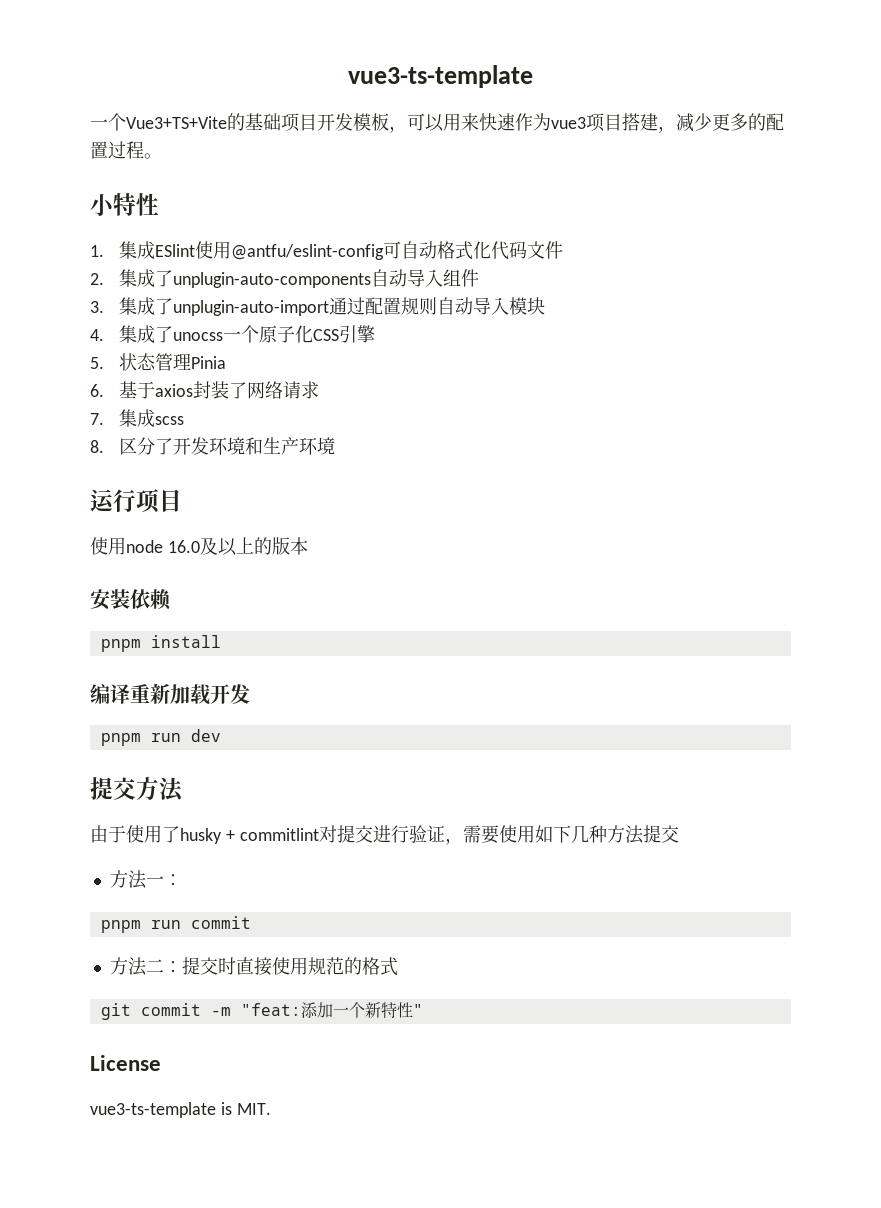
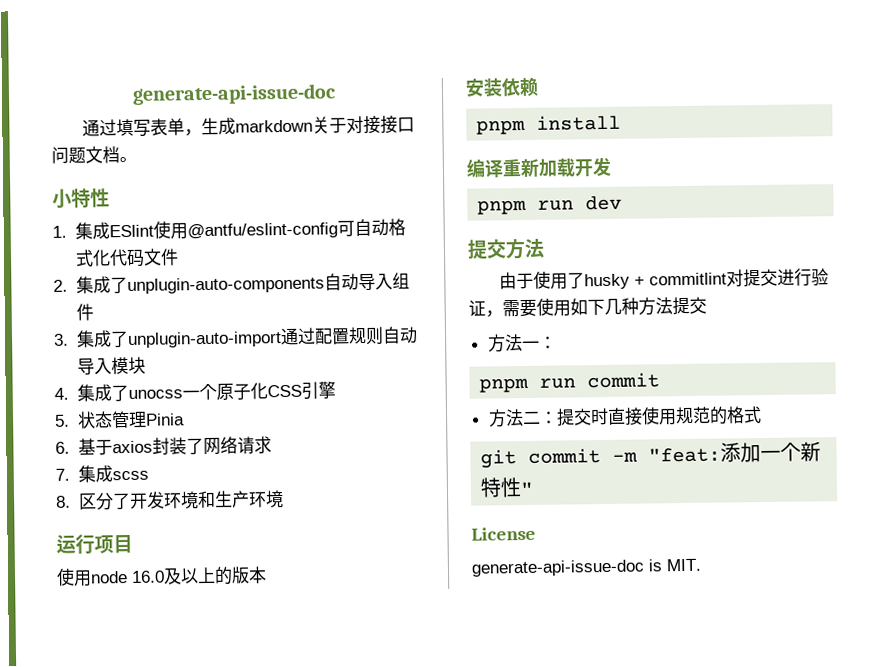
[348,65,533,88] [90,113,784,133] [90,141,144,159] vue3-ts-template // 一个Vue3+TS+Vite的基础项目开发模板，可以用来快速作为vue3项目搭建，减少更多的配置过程 -> [132,83,336,105] [81,115,415,137] [51,146,120,164] generate-api-issue-doc // 通过填写表单，生成markdown关于对接接口问题文档
[90,1102,216,1118] vue3-ts-template -> [471,559,645,577] generate-api-issue-doc

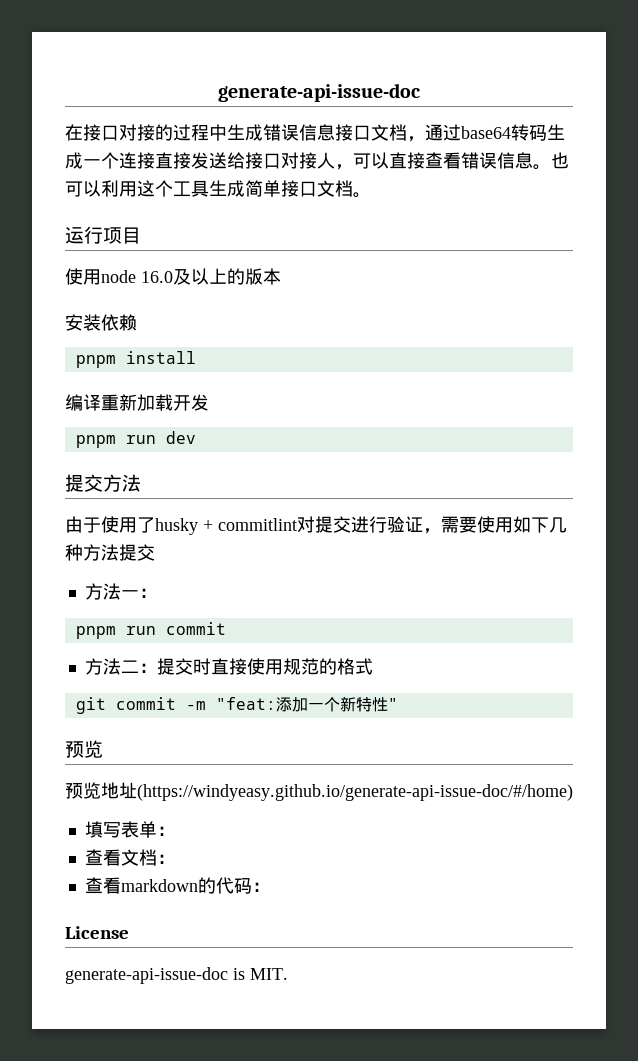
[81,115,415,137] [51,146,137,164] [52,188,110,209] [52,218,406,240] [74,248,179,267] [53,272,410,294] [75,303,94,321] [53,326,418,348] [76,356,146,375] [54,381,336,402] [54,410,185,429] [55,436,272,456] [55,465,149,483] [56,490,284,511] 通过填写表单，生成markdown关于对接接口问题文档。 // 小特性 // 1.集成ESlint使用@antfu/eslint-config可自动格式化代码文件 // 2.集成了unplugin-auto-components自动导入组件 // 3.集成了unplugin-auto-import通过配置规则自动导入模块 // 4.集成了unocss一个原子化CSS引擎 // 5.状态管理Pinia // 6.基于axios封装了网络请求 // 7.集成scss // 8.区分了开发环境和生产环境 -> [65,124,565,142] [65,152,569,170] [65,180,371,198] 在接口对接的过程中生成错误信息接口文档，通过base64转码生成一个连接直接发送给接口对接人，可以直接查看错误信息。也可以利用这个工具生成简单接口文档。
(535, 488) none -> [65,740,103,758] [65,782,573,801] [84,821,175,838] [84,849,175,866] [84,877,270,894] // 预览 // 预览地址(https://windyeasy.github.io/generate-api-issue-doc/#/home) // 填写表单： // 查看文档： // 查看markdown的代码：

